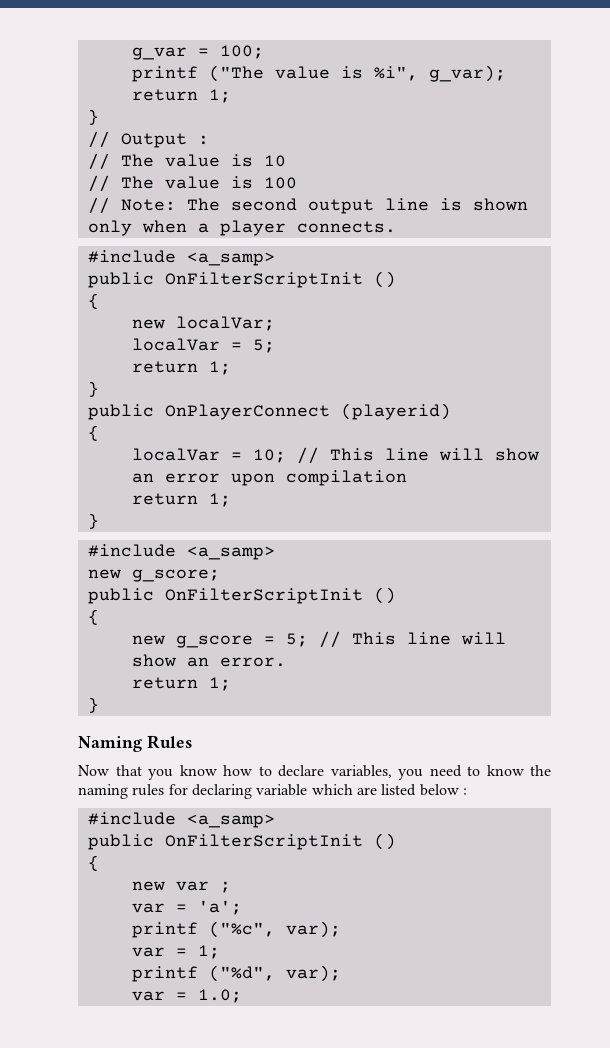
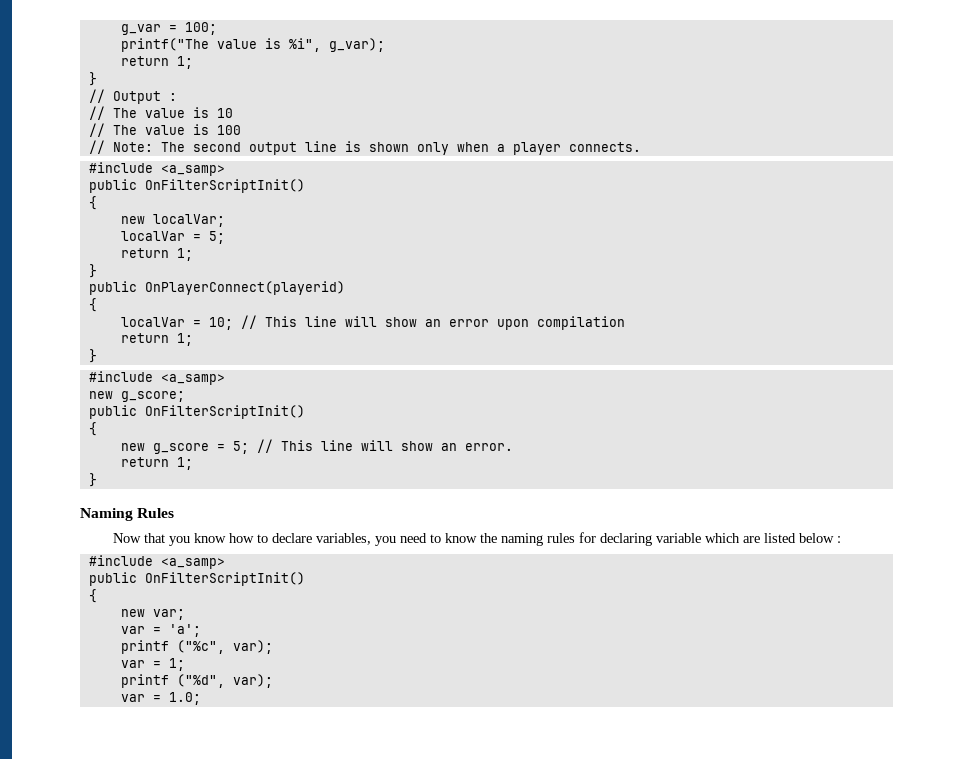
[131,65,264,82] printf ("The -> [120,38,209,52] printf("The
[164,271,396,288] OnFilterScriptInit () -> [144,179,305,193] OnFilterScriptInit()
[164,403,451,420] OnPlayerConnect (playerid) -> [144,281,345,295] OnPlayerConnect(playerid)
[164,587,396,604] OnFilterScriptInit () -> [144,405,305,419] OnFilterScriptInit()
[164,833,396,850] [87,855,99,871] [131,881,231,893] OnFilterScriptInit () // { // new var ; -> [144,572,305,586] [88,589,97,603] [120,609,185,620] OnFilterScriptInit() // { // new var;

